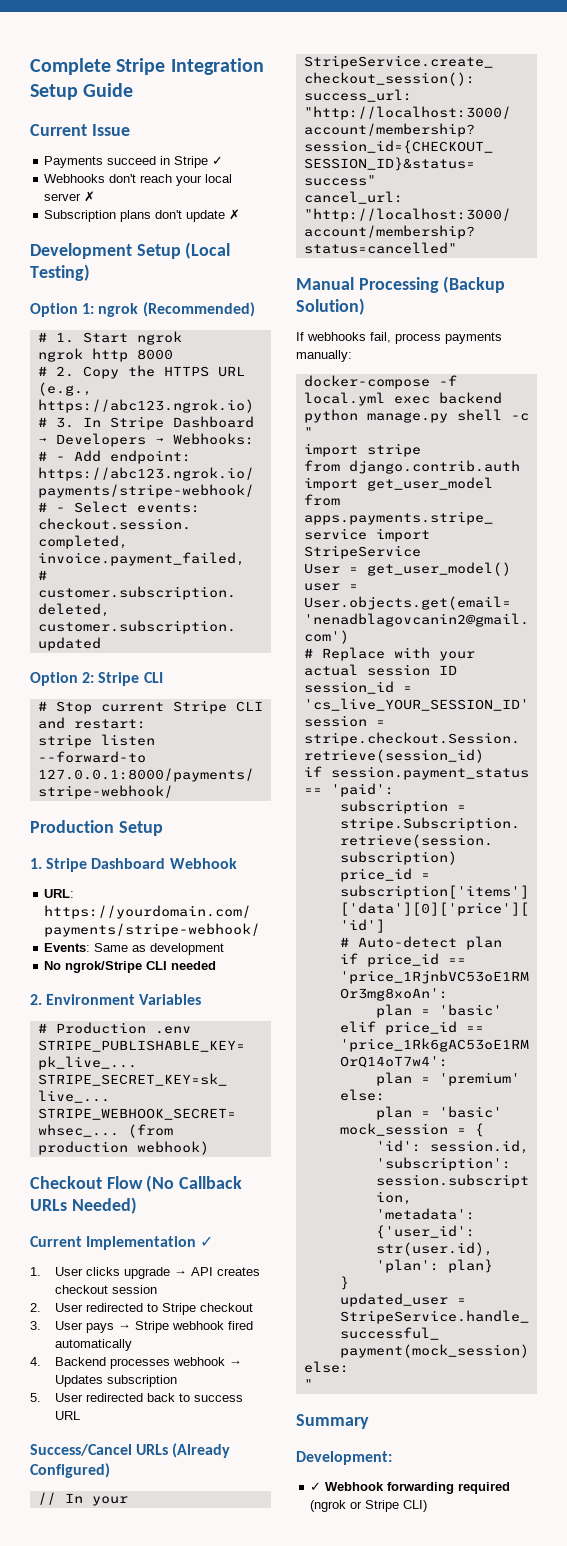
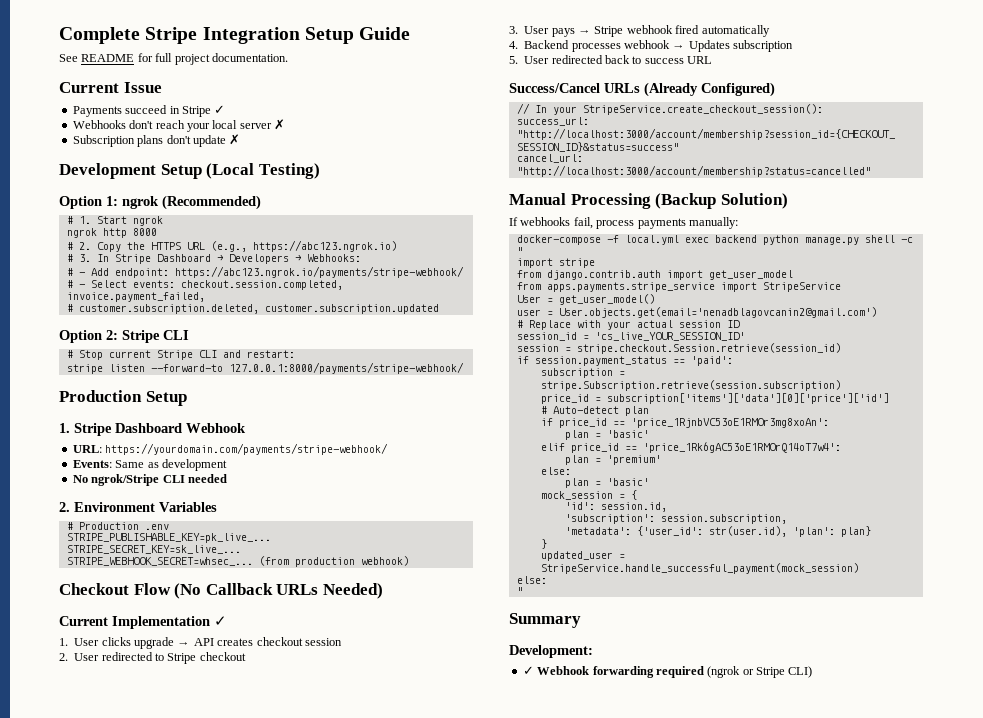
(134, 90) none -> [59,53,288,65] // See README for full project documentation.

